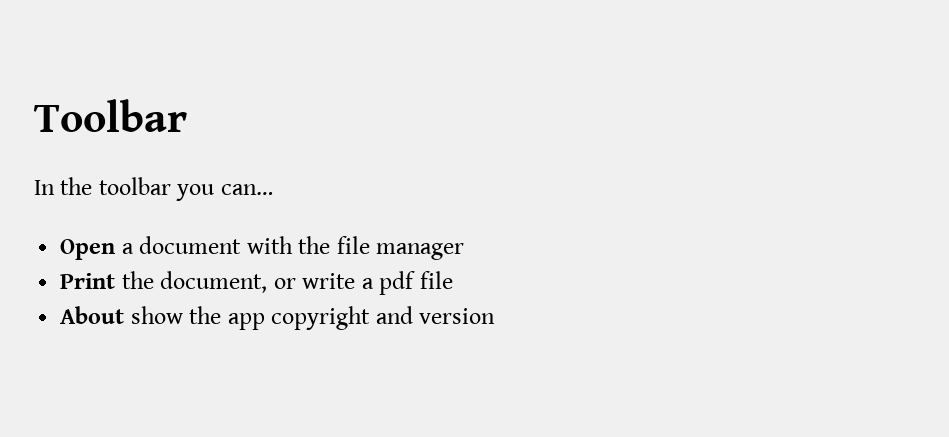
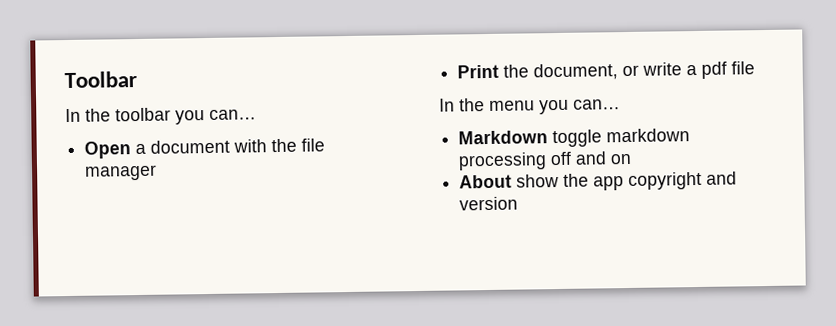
(453, 280) none -> [439,98,621,115] [458,128,691,148] [458,151,633,171] // In the menu you can… // Markdown toggle markdown processing off and on

